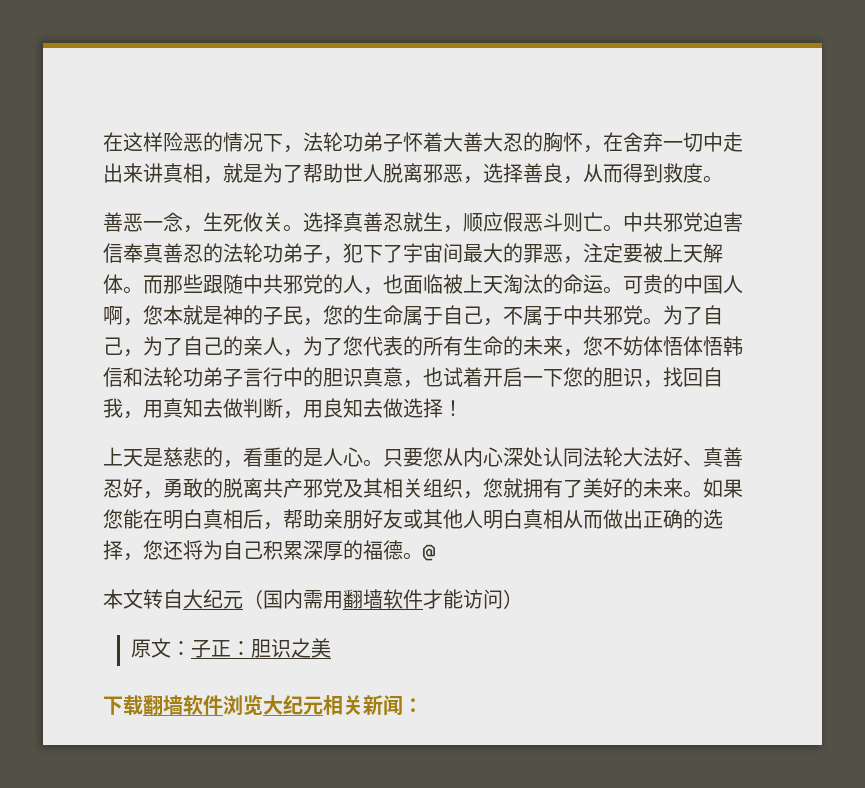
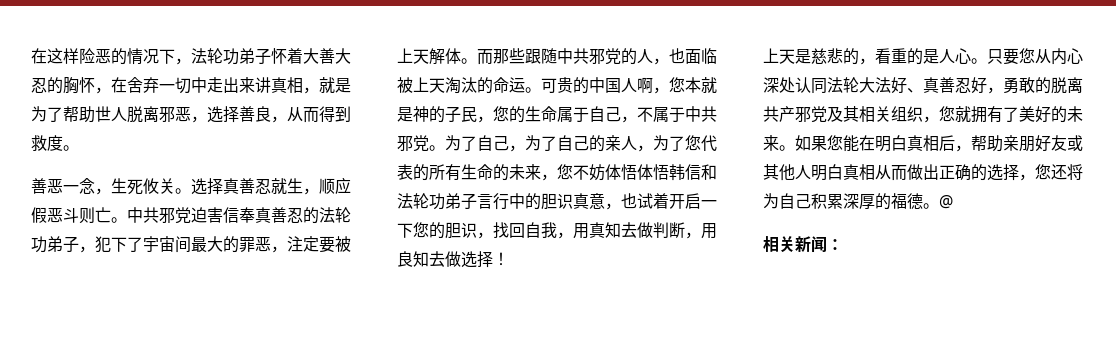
[103,589,523,609] [130,638,331,658] [103,695,323,716] 本文转自大纪元（国内需用翻墙软件才能访问） // 原文：子正：胆识之美 // 下载翻墙软件浏览大纪元 -> (953, 202) none

